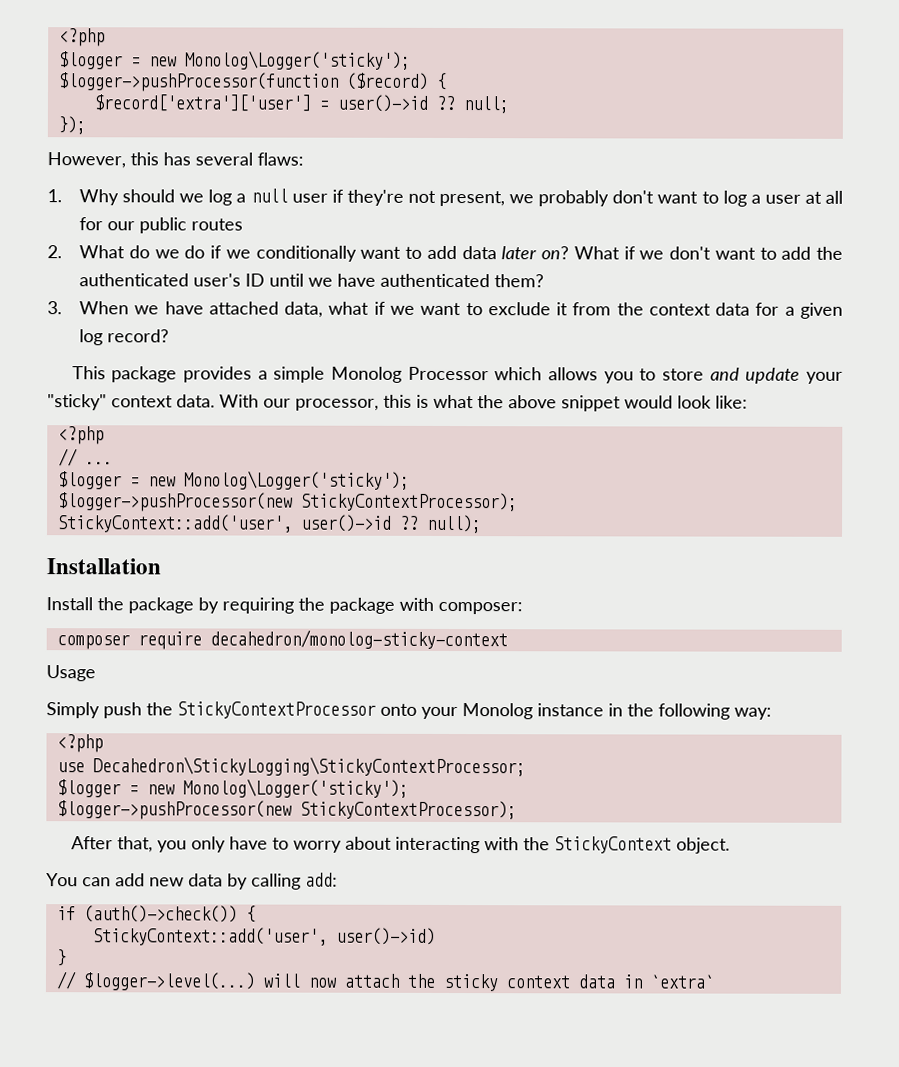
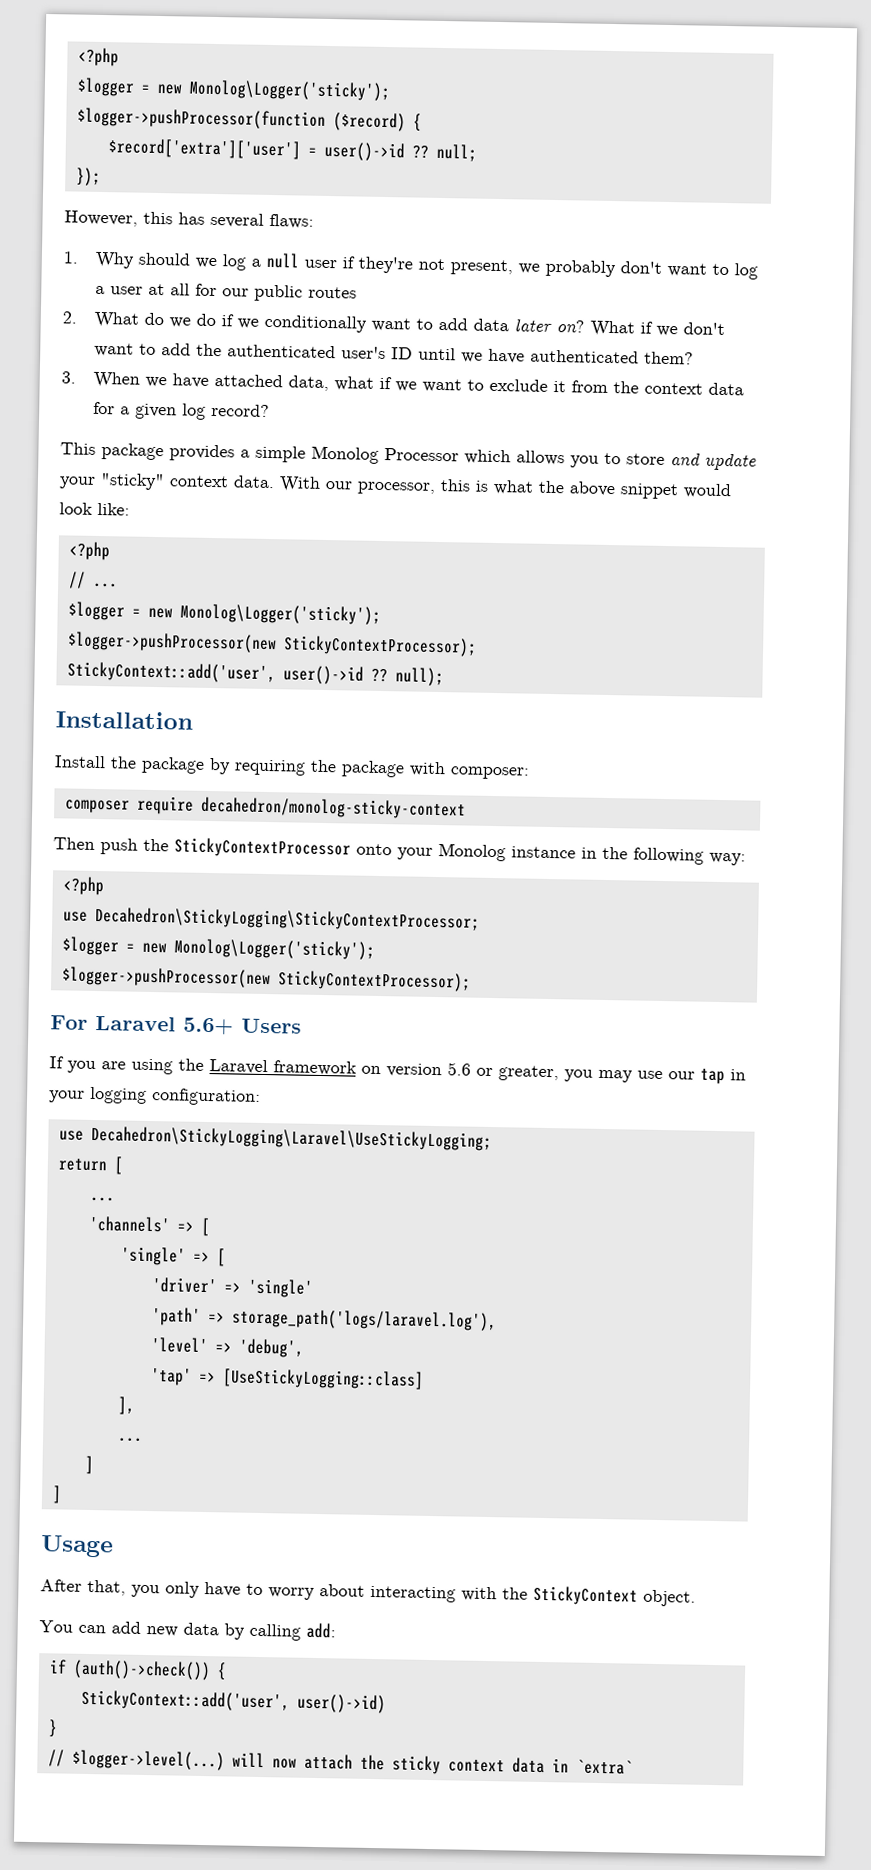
[46,665,96,682] [46,702,100,719] Usage // Simply -> [53,837,95,850] Then
(517, 810) none -> [50,1015,302,1035] [49,1056,746,1085] [48,1086,261,1106] [58,1125,492,1152] [57,1156,124,1175] [89,1196,115,1202] [88,1215,210,1237] [120,1246,226,1267] [151,1277,313,1298] [151,1307,497,1332] [150,1337,304,1358] [150,1368,424,1390] [117,1396,135,1415] [117,1437,143,1442] [84,1455,94,1475] [51,1485,62,1504] [40,1535,114,1558] // For Laravel 5.6+ Users // If you are using the Laravel framework on version 5.6 or greater, you may use our tap in your logging configuration: // use Decahedron\StickyLogging\Laravel\UseStickyLogging; // return [ // ... // 'channels' => [ // 'single' => [ // 'driver' => 'single' // 'path' => storage_path('logs/laravel.log'), // 'level' => 'debug', // 'tap' => [UseStickyLogging::class] // ], // ... // ] // ] // Usage

